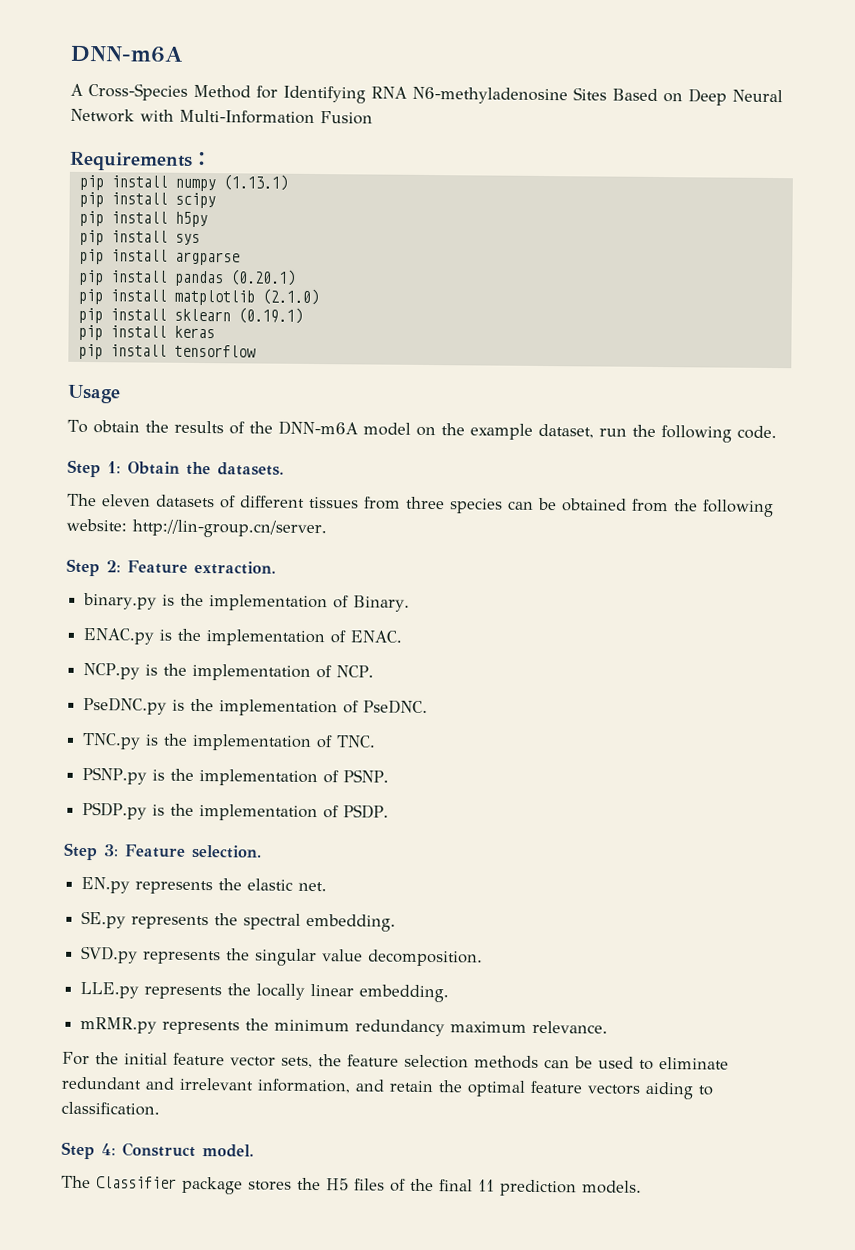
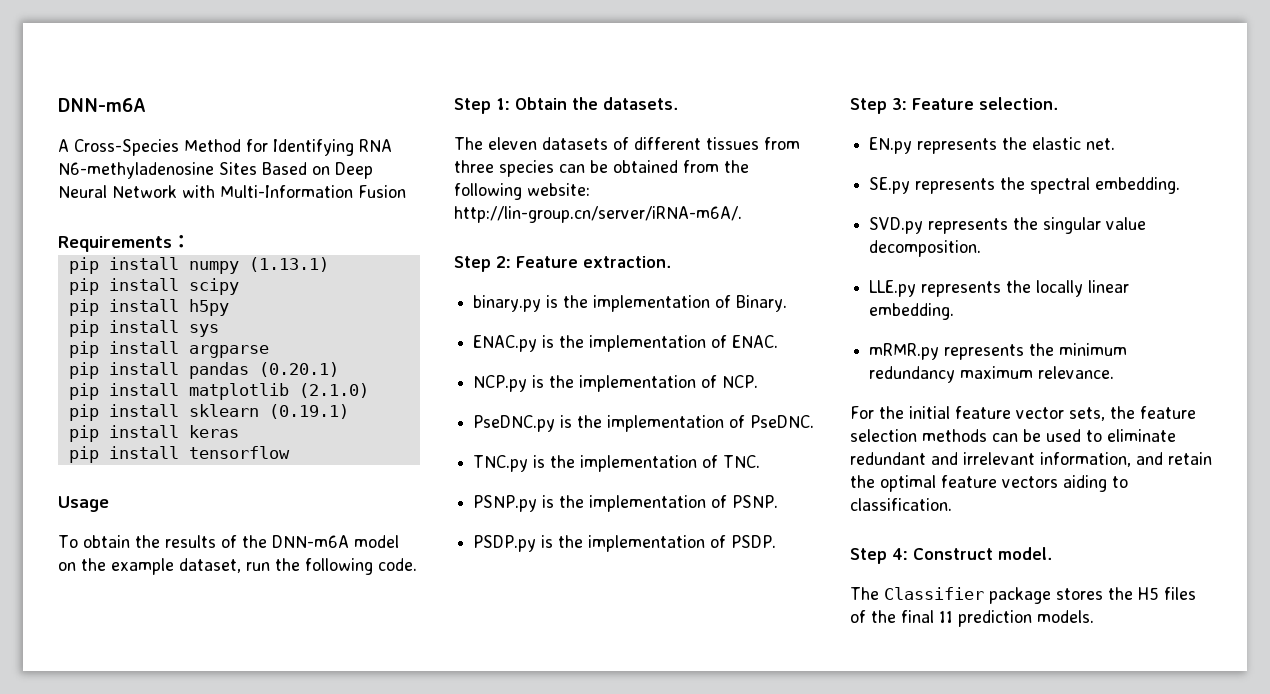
[132,519,327,539] http://lin-group.cn/server. -> [454,206,742,223] http://lin-group.cn/server/iRNA-m6A/.

